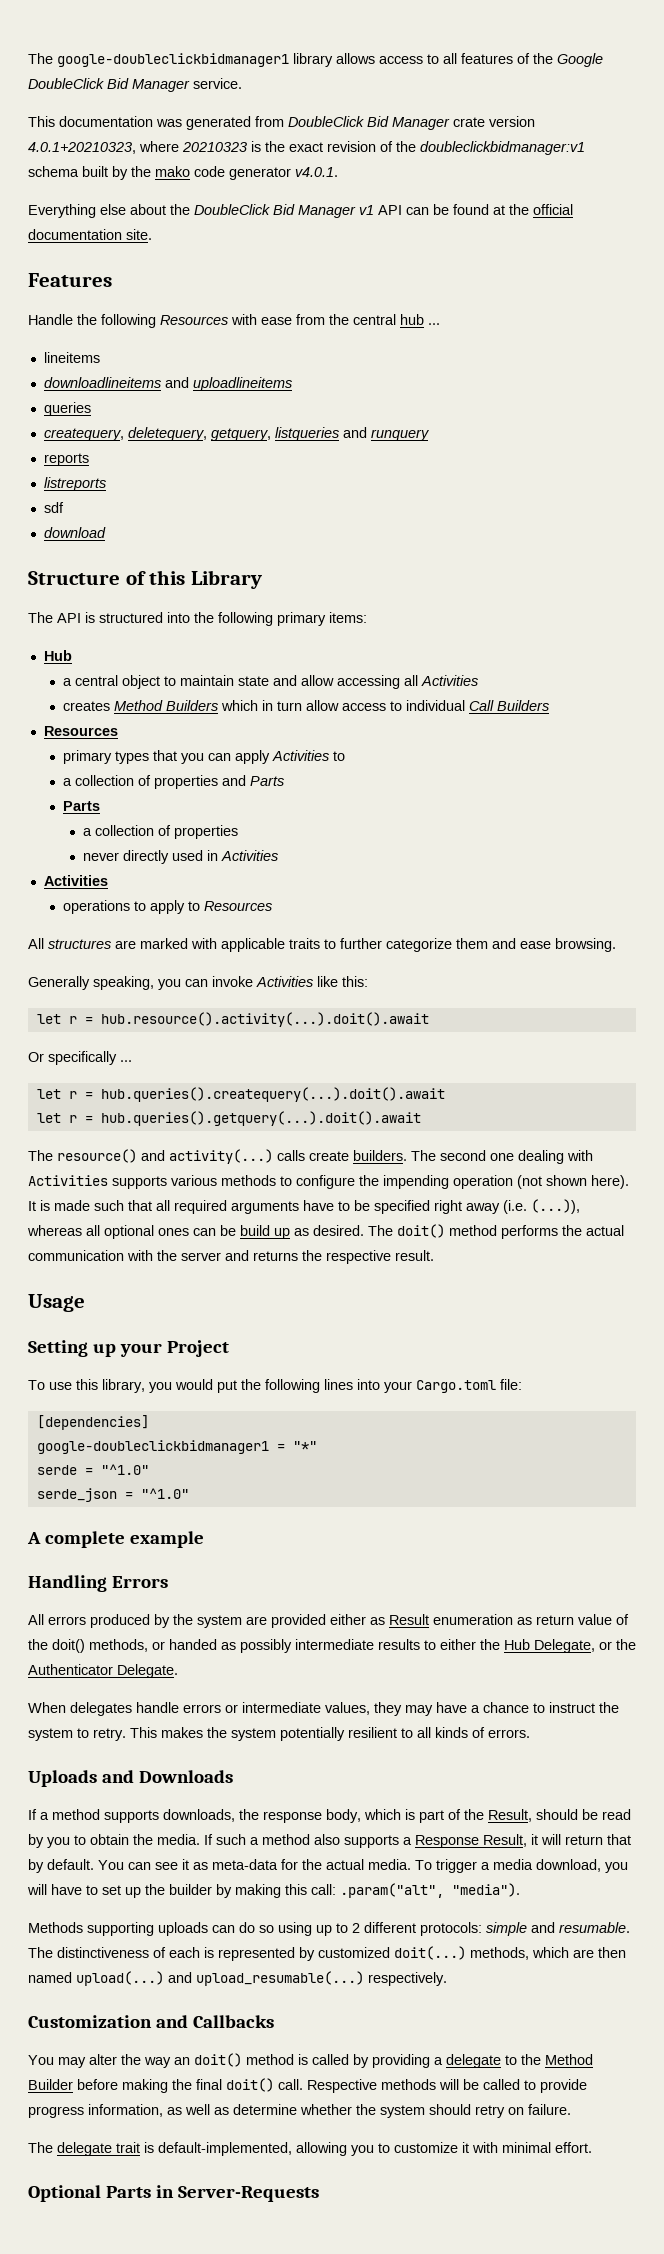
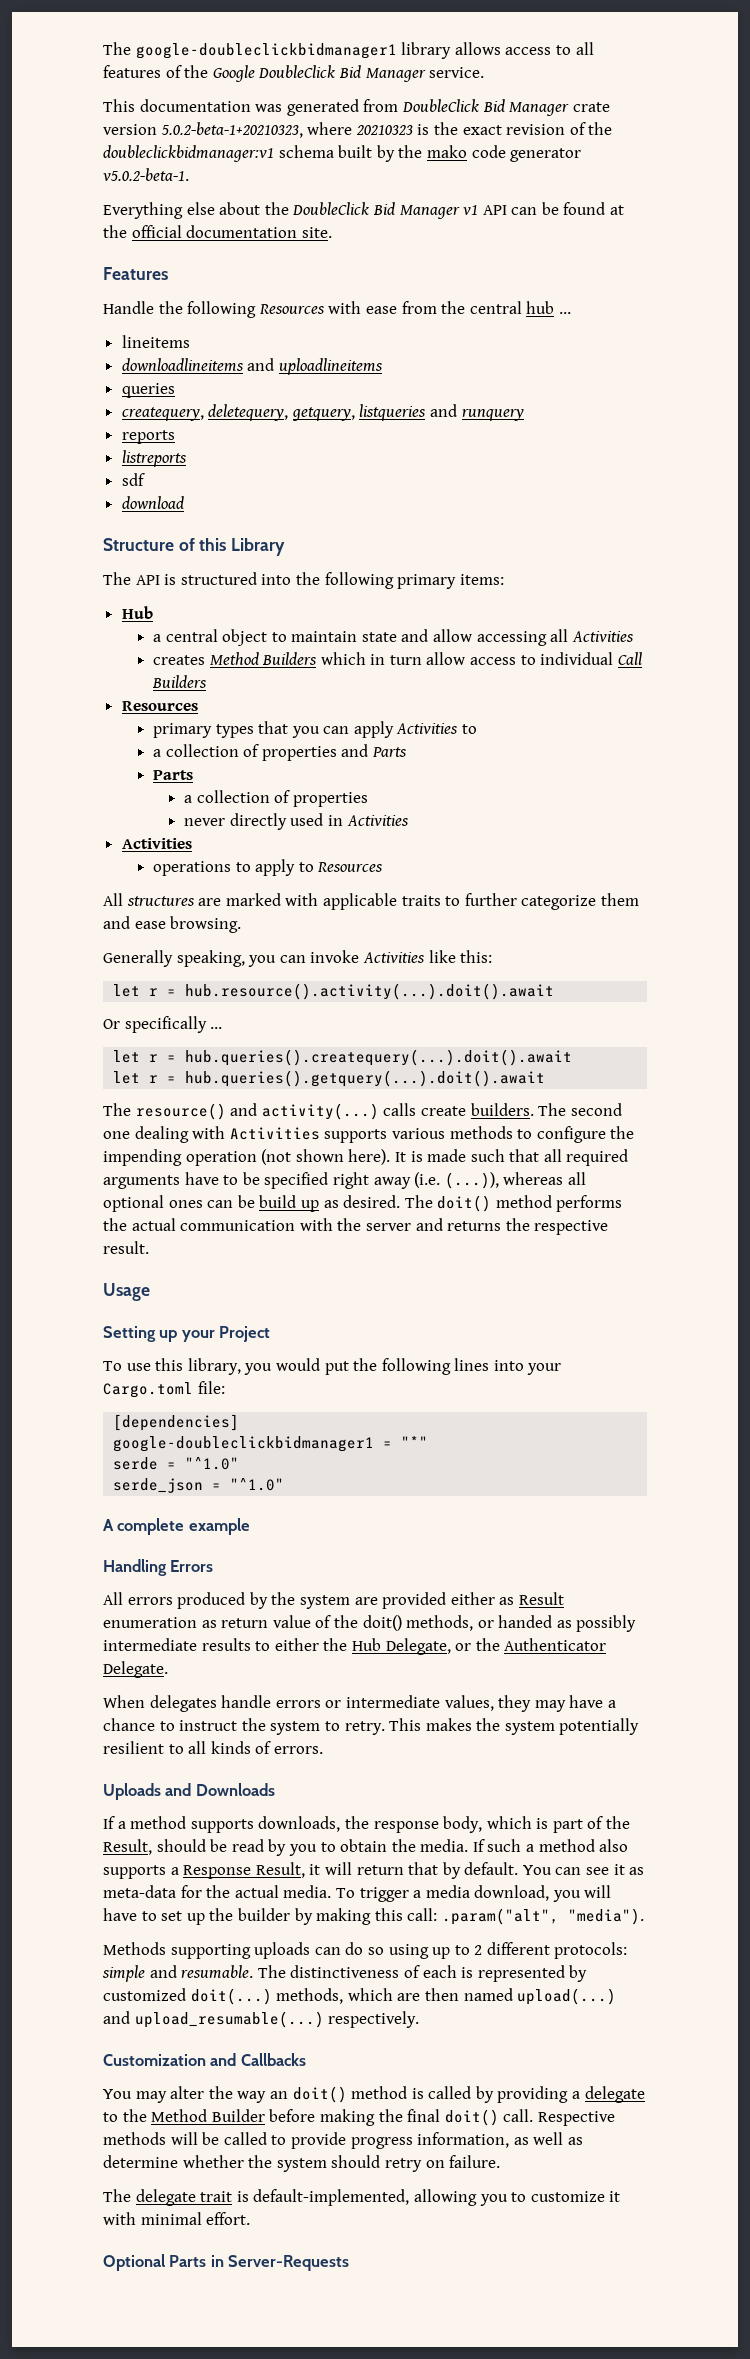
[28,142,136,154] 4.0.1+20210323, -> [160,122,303,138] 5.0.2-beta-1+20210323,
[295,167,338,177] v4.0.1. -> [103,168,189,181] v5.0.2-beta-1.

